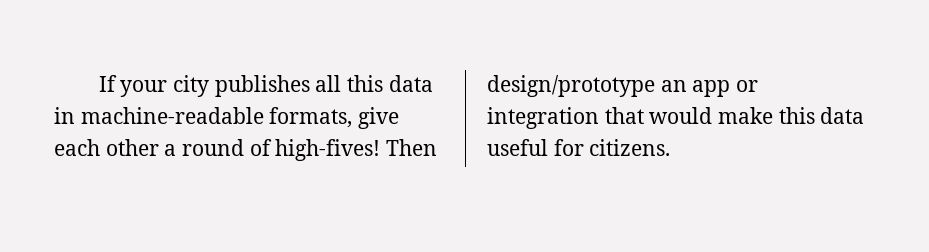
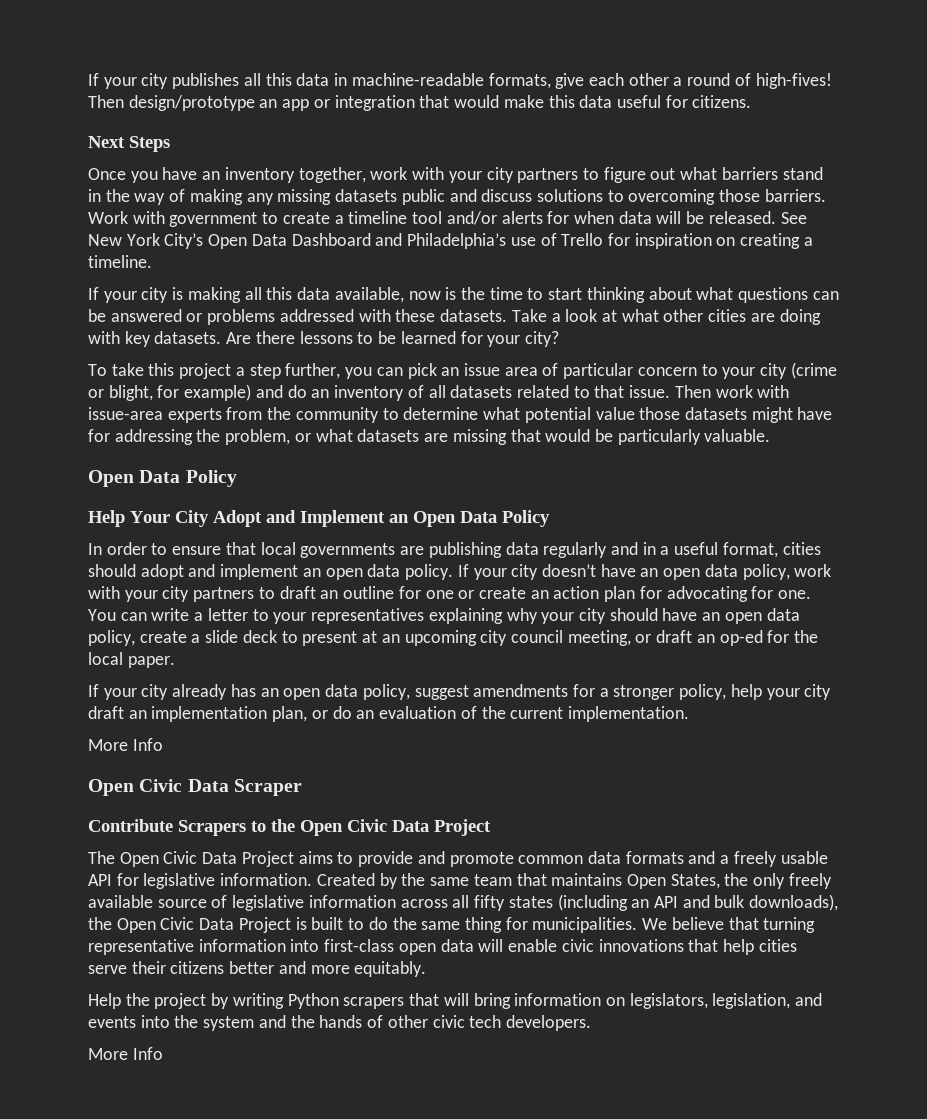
(671, 147) none -> [88,136,170,152] [88,167,823,183] [88,189,826,205] [88,211,807,227] [88,233,813,249] [88,255,152,268] [88,287,839,303] [88,309,821,325] [88,331,559,347] [88,362,837,379] [88,384,790,401] [88,407,833,423] [88,429,771,445] [88,470,237,487] [88,510,550,527] [88,542,821,558] [88,564,832,580] [88,586,812,602] [88,608,800,624] [88,630,819,646] [88,652,175,668] [88,684,832,700] [88,706,689,722] [88,738,163,751] [88,779,302,796] [88,819,491,836] [88,851,828,867] [88,873,832,889] [88,894,839,911] [88,917,816,933] [88,939,797,955] [88,961,427,977] [88,993,823,1009] [88,1015,591,1031] [88,1047,163,1060] // Next Steps // Once you have an inventory together, work with your city partners to figure out what barriers stand in the way of making any missing datasets public and discuss solutions to overcoming those barriers. Work with government to create a timeline tool and/or alerts for when data will be released. See New York City’s Open Data Dashboard and Philadelphia’s use of Trello for inspiration on creating a timeline. // If your city is making all this data available, now is the time to start thinking about what questions can be answered or problems addressed with these datasets. Take a look at what other cities are doing with key datasets. Are there lessons to be learned for your city? // To take this project a step further, you can pick an issue area of particular concern to your city (crime or blight, for example) and do an inventory of all datasets related to that issue. Then work with issue-area experts from the community to determine what potential value those datasets might have for addressing the problem, or what datasets are missing that would be particularly valuable. // Open Data Policy // Help Your City Adopt and Implement an Open Data Policy // In order to ensure that local governments are publishing data regularly and in a useful format, cities should adopt and implement an open data policy. If your city doesn’t have an open data policy, work with your city partners to draft an outline for one or create an action plan for advocating for one. You can write a letter to your representatives explaining why your city should have an open data policy, create a slide deck to present at an upcoming city council meeting, or draft an op-ed for the local paper. // If your city already has an open data policy, suggest amendments for a stronger policy, help your city draft an implementation plan, or do an evaluation of the current implementation. // More Info // Open Civic Data Scraper // Contribute Scrapers to the Open Civic Data Project // The Open Civic Data Project aims to provide and promote common data formats and a freely usable API for legislative information. Created by the same team that maintains Open States, the only freely available source of legislative information across all fifty states (including an API and bulk downloads), the Open Civic Data Project is built to do the same thing for municipalities. We believe that turning representative information into first-class open data will enable civic innovations that help cities serve their citizens better and more equitably. // Help the project by writing Python scrapers that will bring information on legislators, legislation, and events into the system and the hands of other civic tech developers. // More Info

